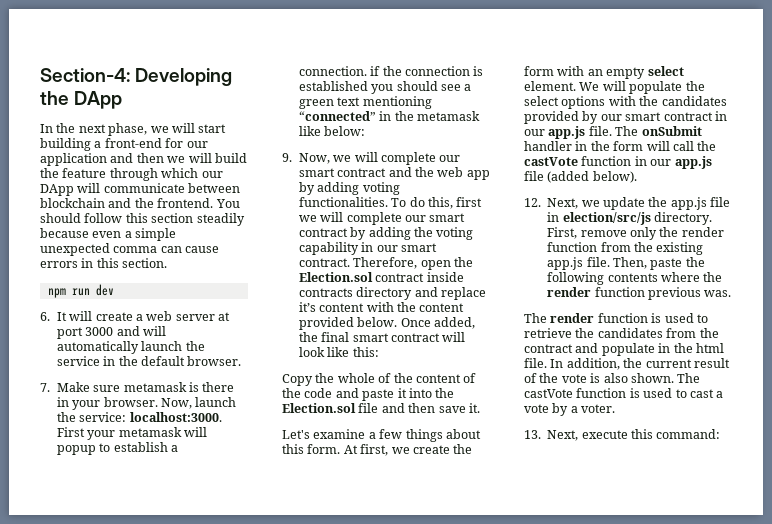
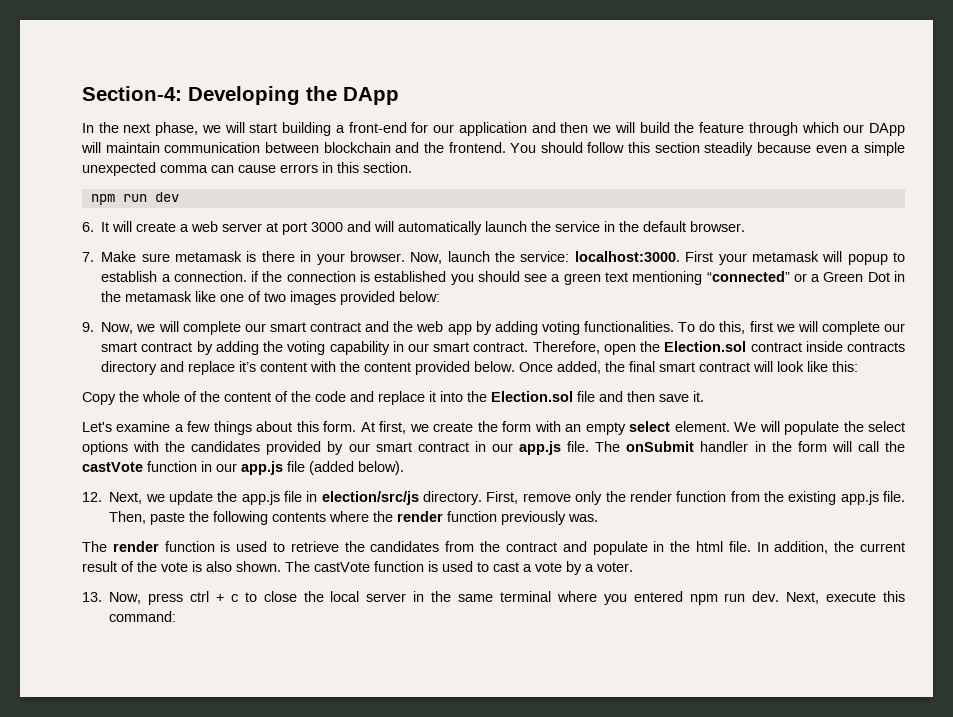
[103,183,185,193] communicate -> [105,142,261,153] maintain communication
[379,111,481,121] [298,126,321,136] in the metamask like -> [793,271,906,282] [101,291,396,305] or a Green Dot in the metamask like one of two images provided
[362,389,395,401] paste -> [378,391,425,405] replace
[648,287,701,300] previous -> [501,511,567,525] previously
(541, 434) none -> [109,591,780,605] Now, press ctrl + c to close the local server in the same terminal where you entered npm run dev.

